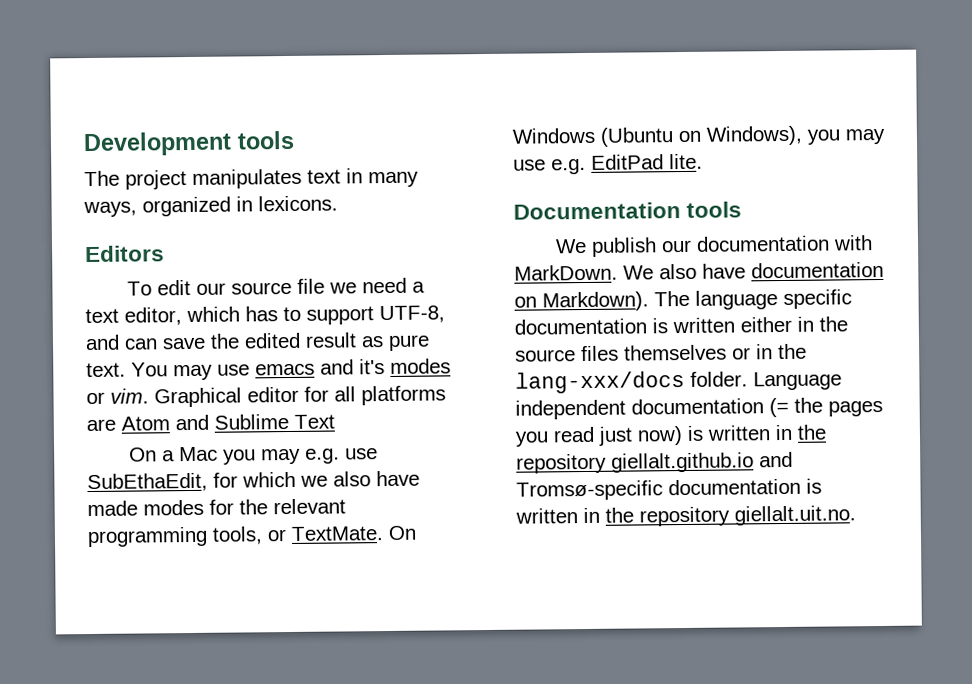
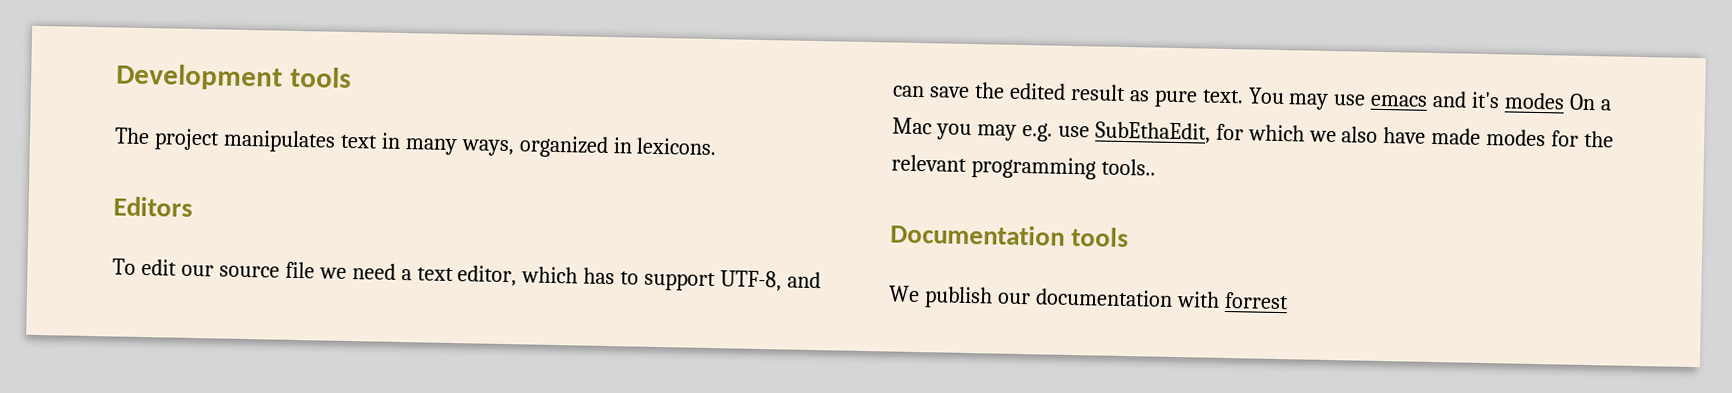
[86,385,446,408] [86,414,335,432] or vim. Graphical editor for all platforms are Atom and Sublime Text // -> (1566, 101) none
[212,525,416,545] [512,125,886,147] [513,153,703,175] tools, or TextMate. On Windows (Ubuntu on Windows), you may use e.g. EditPad lite. -> [1100,158,1156,176] tools..
[514,261,884,281] [514,289,852,312] [514,316,848,335] [515,343,807,362] [515,370,842,394] [515,397,883,420] [515,424,827,447] [516,451,793,474] [516,478,822,501] [515,505,856,527] MarkDown. We also have documentation on Markdown). The language specific documentation is written either in the source files themselves or in the lang-xxx/docs folder. Language independent documentation (= the pages you read just now) is written in the repository giellalt.github.io and Tromsø-specific documentation is written in the repository giellalt.uit.no. -> [1223,291,1289,310] forrest

